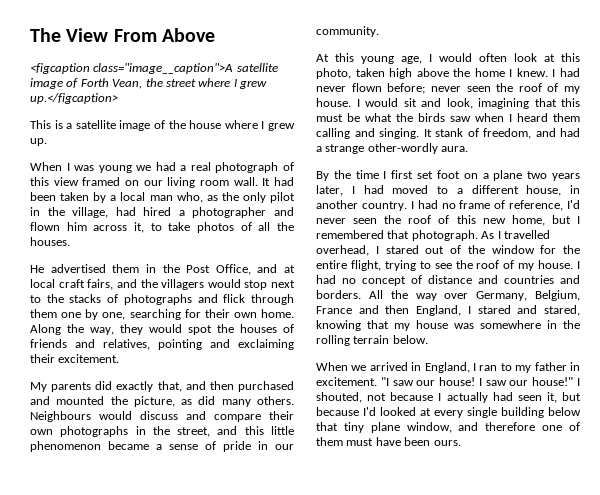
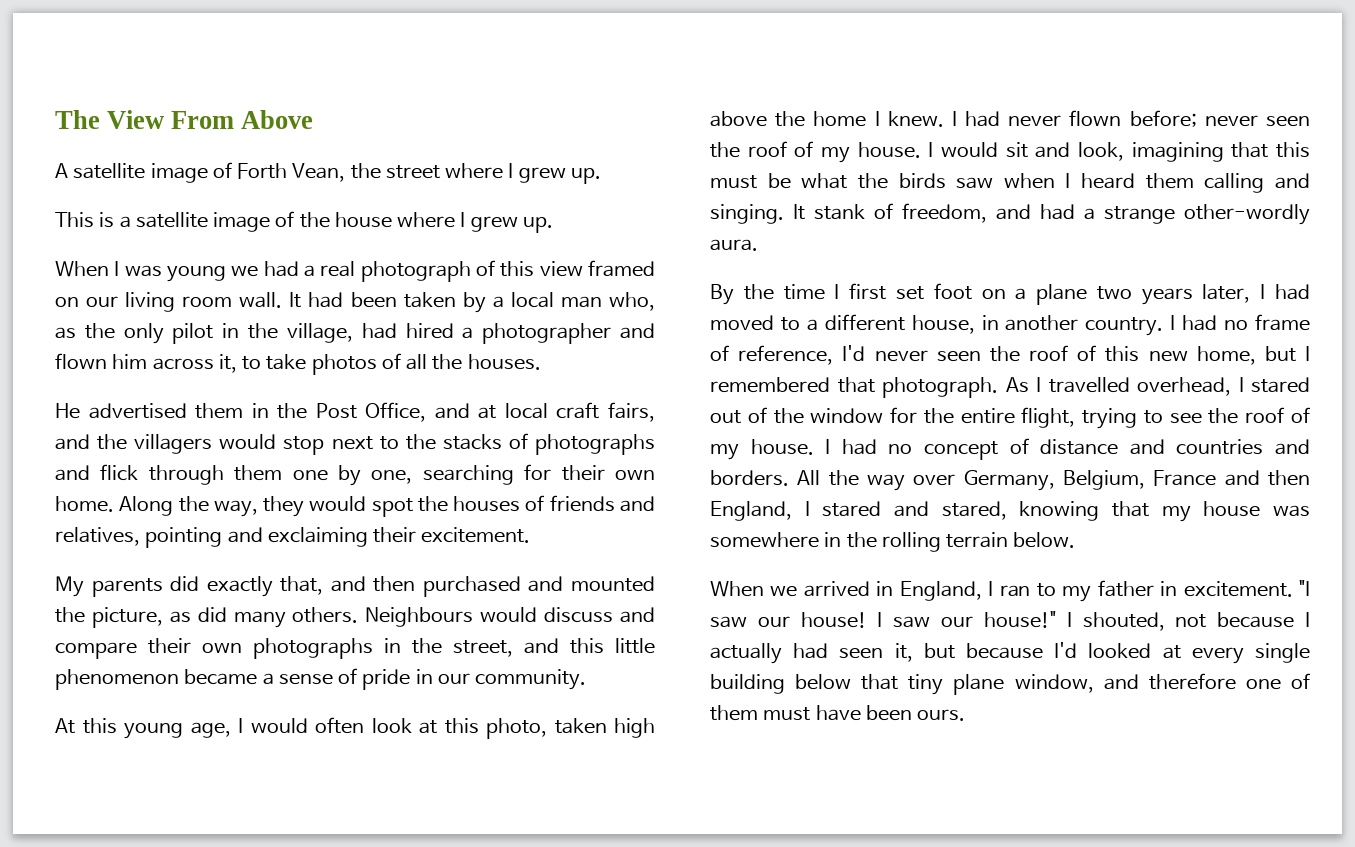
[30,63,234,74] <figcaption class="image__caption">A -> [55,163,68,178] A
[30,93,118,104] up.</figcaption> -> [570,168,601,184] up.

